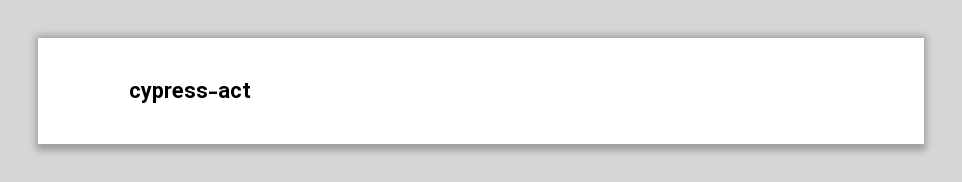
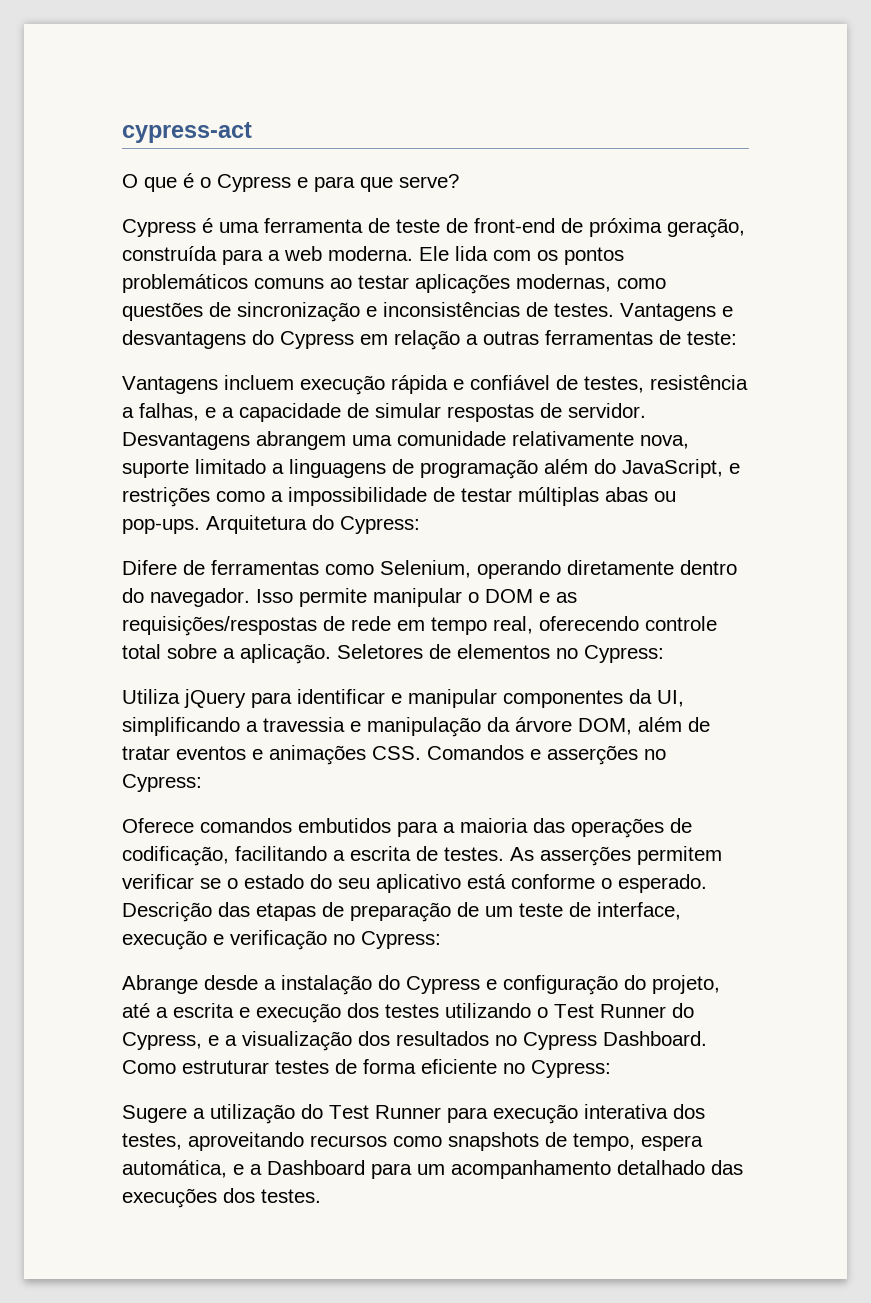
(251, 93) none -> [122,173,459,192] [122,218,745,238] [122,246,624,265] [122,274,666,294] [122,302,733,322] [122,330,737,350] [122,375,748,395] [122,403,646,422] [122,431,689,450] [122,459,740,479] [122,487,676,507] [122,515,420,534] [122,560,737,579] [122,588,577,607] [122,616,717,636] [122,644,664,664] [122,689,684,708] [122,717,710,737] [122,745,666,765] [122,774,202,792] [122,818,692,838] [122,846,722,866] [122,874,707,893] [122,902,681,922] [122,930,441,950] [122,975,720,995] [122,1003,694,1023] [122,1031,707,1051] [122,1059,611,1078] [122,1104,705,1124] [122,1132,703,1151] [122,1160,743,1179] [122,1188,321,1208] // O que é o Cypress e para que serve? // Cypress é uma ferramenta de teste de front-end de próxima geração, construída para a web moderna. Ele lida com os pontos problemáticos comuns ao testar aplicações modernas, como questões de sincronização e inconsistências de testes. Vantagens e desvantagens do Cypress em relação a outras ferramentas de teste: // Vantagens incluem execução rápida e confiável de testes, resistência a falhas, e a capacidade de simular respostas de servidor. Desvantagens abrangem uma comunidade relativamente nova, suporte limitado a linguagens de programação além do JavaScript, e restrições como a impossibilidade de testar múltiplas abas ou pop-ups. Arquitetura do Cypress: // Difere de ferramentas como Selenium, operando diretamente dentro do navegador. Isso permite manipular o DOM e as requisições/respostas de rede em tempo real, oferecendo controle total sobre a aplicação. Seletores de elementos no Cypress: // Utiliza jQuery para identificar e manipular componentes da UI, simplificando a travessia e manipulação da árvore DOM, além de tratar eventos e animações CSS. Comandos e asserções no Cypress: // Oferece comandos embutidos para a maioria das operações de codificação, facilitando a escrita de testes. As asserções permitem verificar se o estado do seu aplicativo está conforme o esperado. Descrição das etapas de preparação de um teste de interface, execução e verificação no Cypress: // Abrange desde a instalação do Cypress e configuração do projeto, até a escrita e execução dos testes utilizando o Test Runner do Cypress, e a visualização dos resultados no Cypress Dashboard. Como estruturar testes de forma eficiente no Cypress: // Sugere a utilização do Test Runner para execução interativa dos testes, aproveitando recursos como snapshots de tempo, espera automática, e a Dashboard para um acompanhamento detalhado das execuções dos testes.

